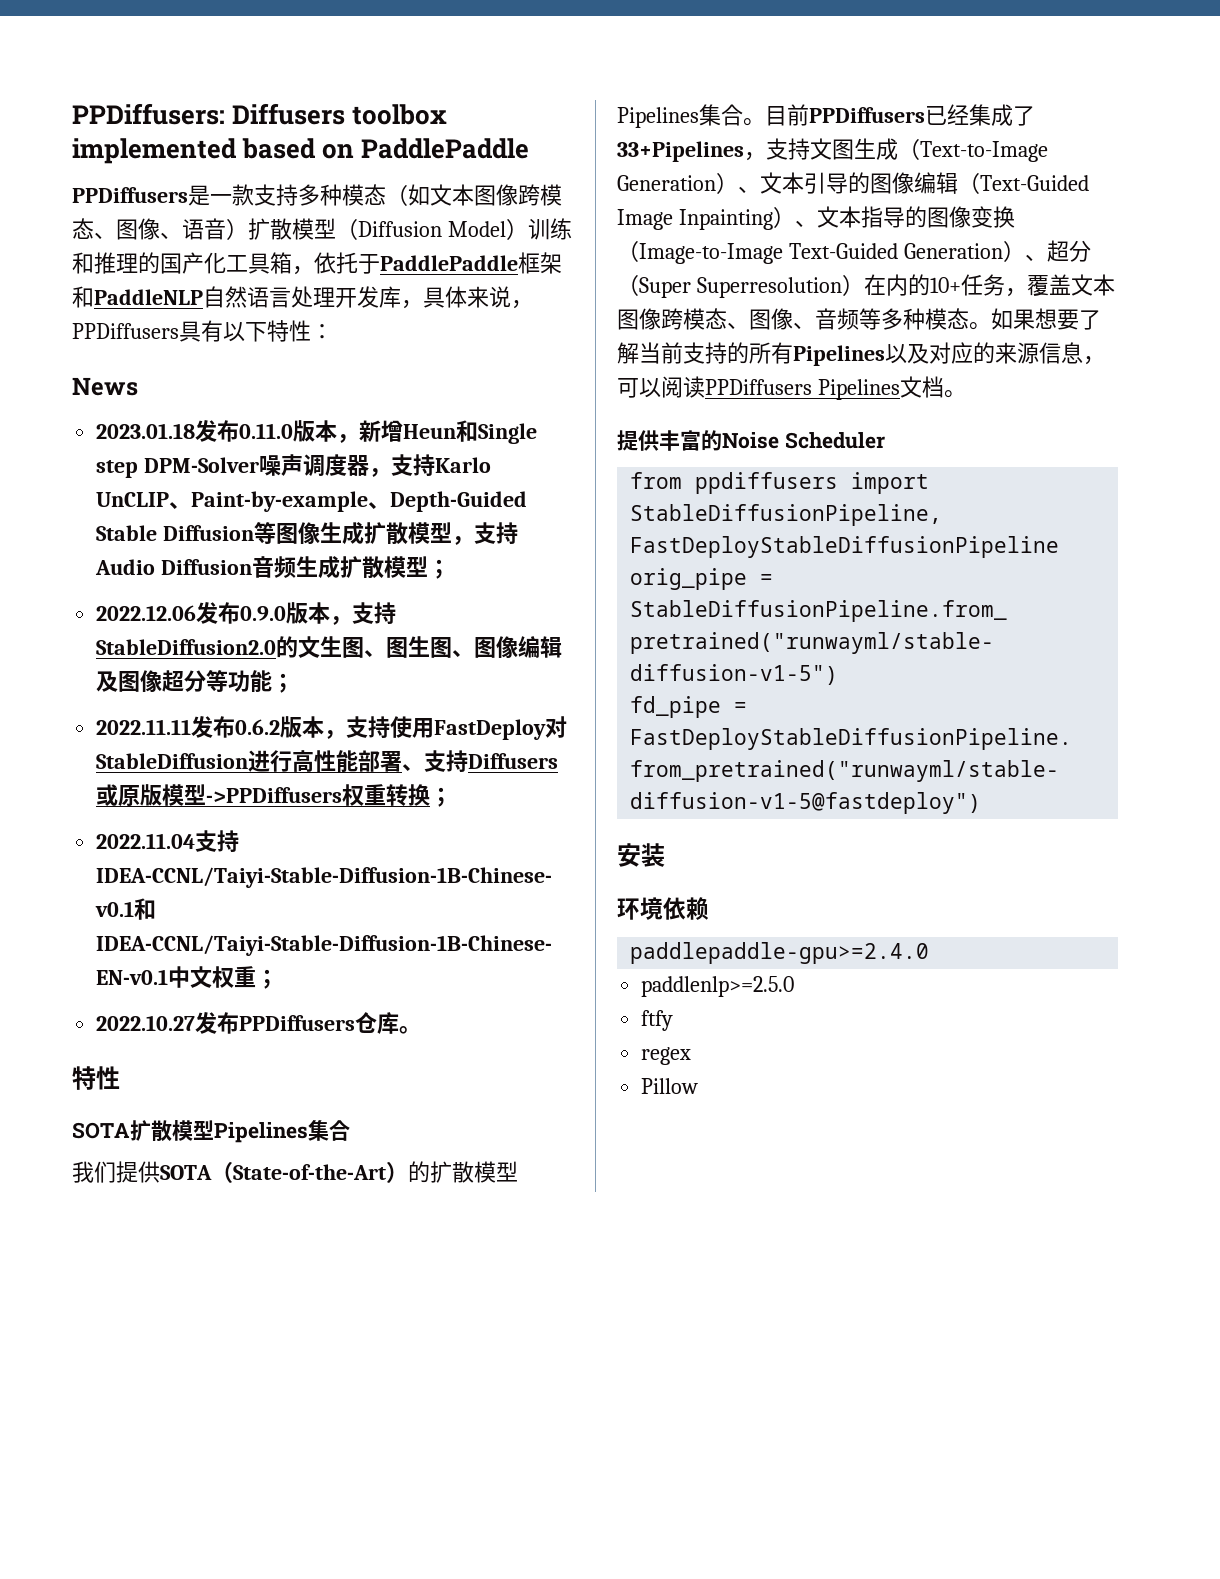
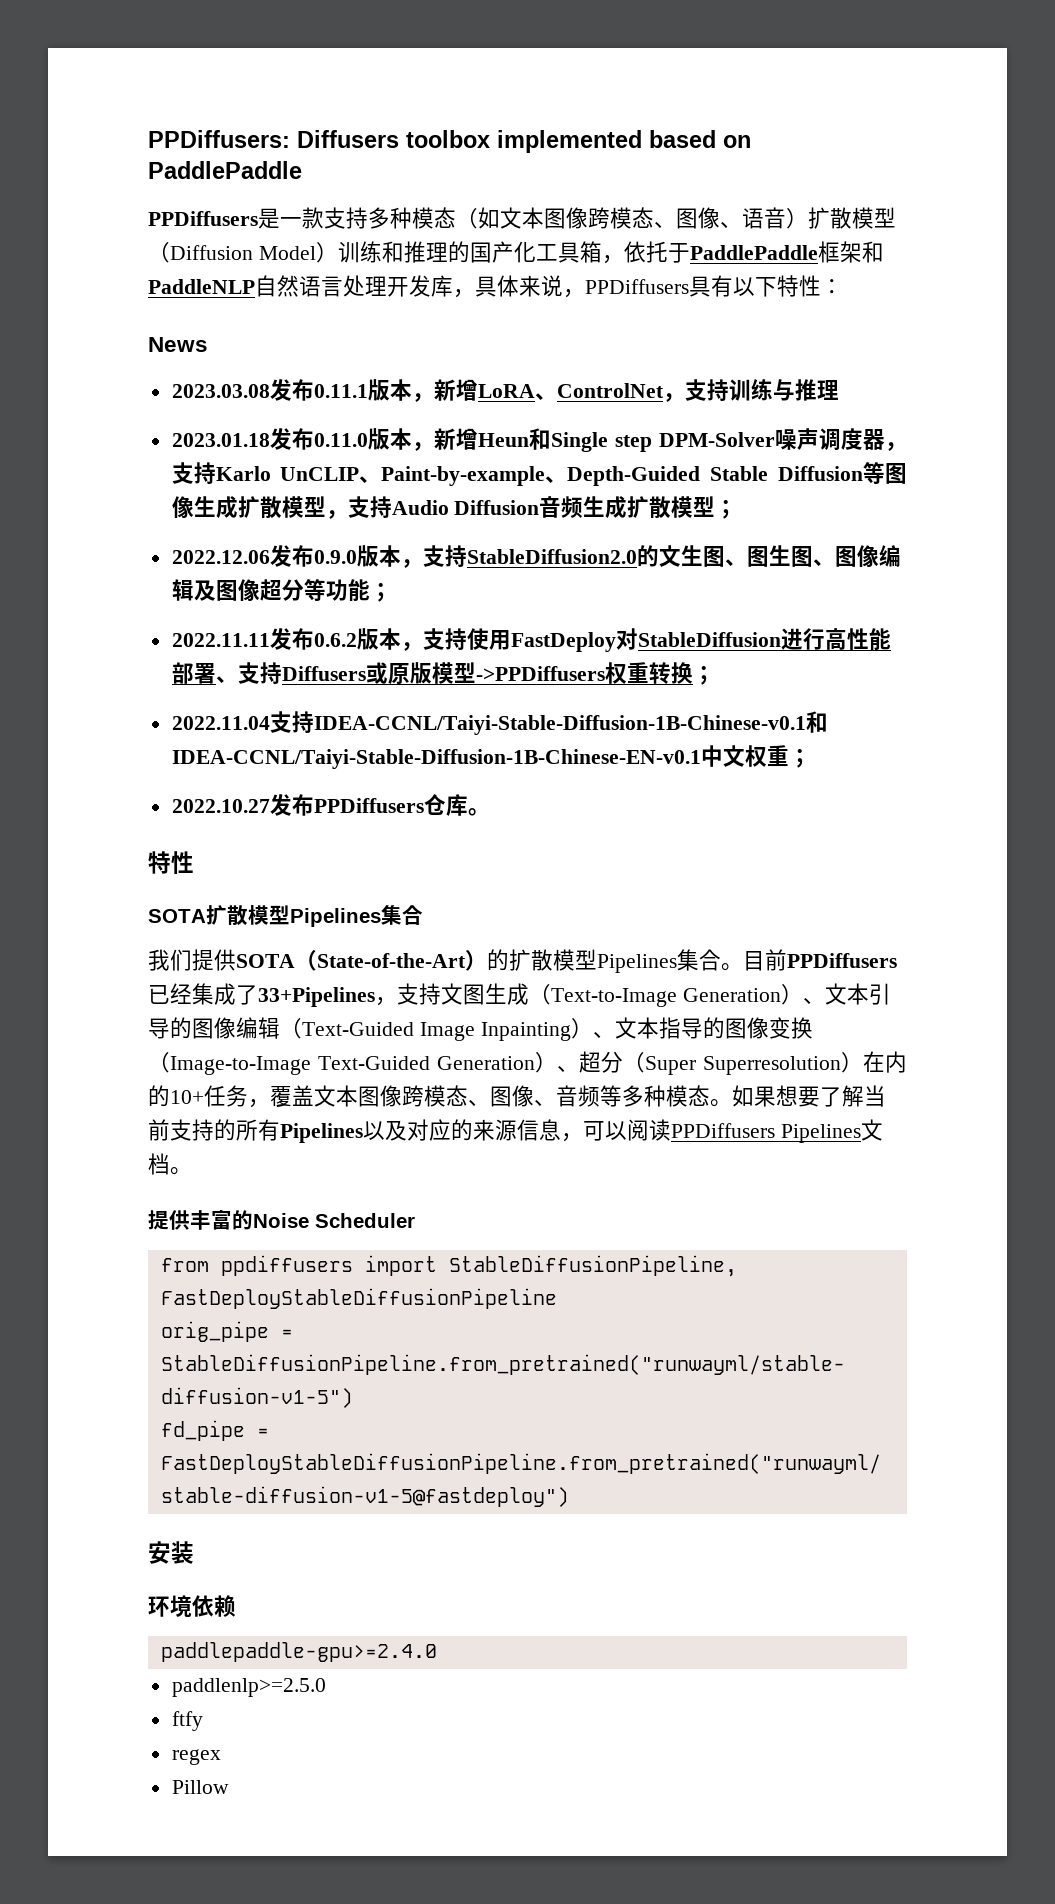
(138, 386) none -> [171,378,839,402] // 2023.03.08发布0.11.1版本，新增LoRA、ControlNet，支持训练与推理

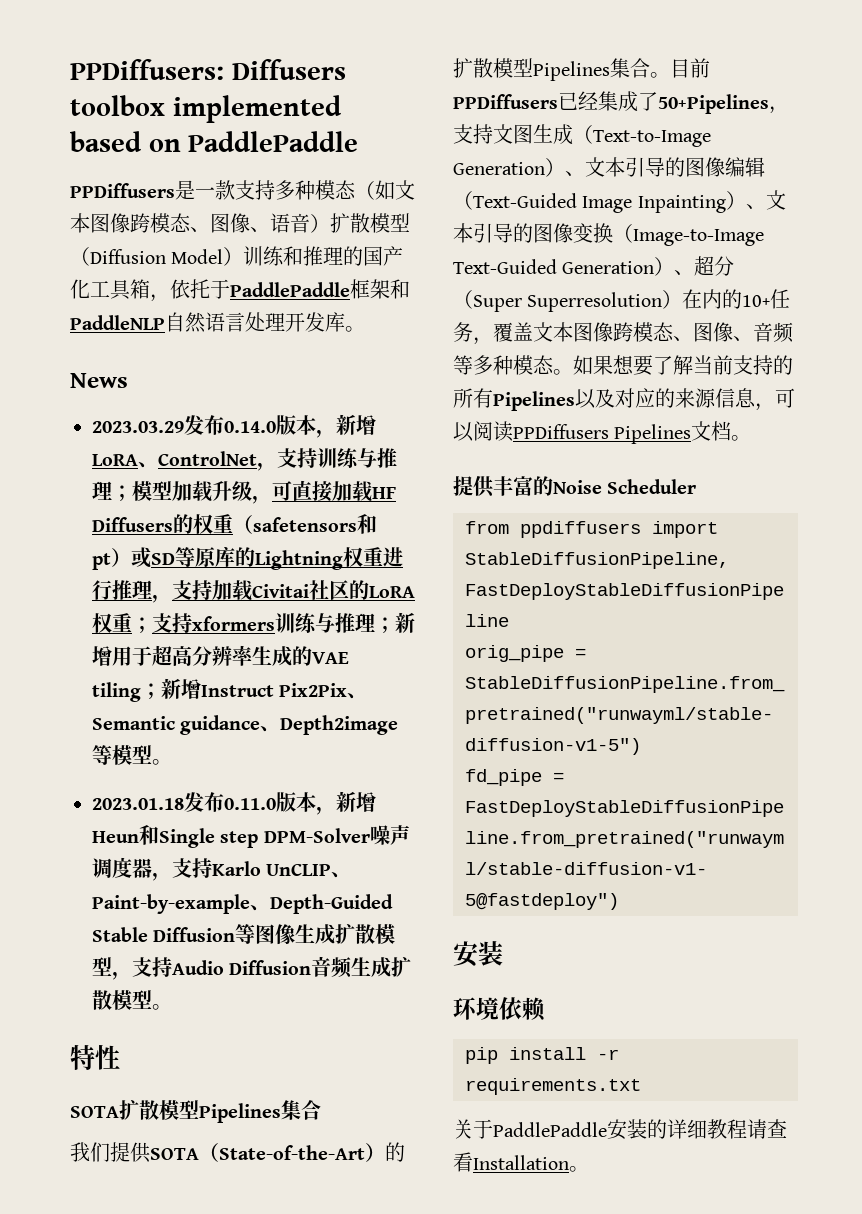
[453,275,843,298] [148,337,208,352] [171,379,368,401] ，具体来说，PPDiffusers具有以下特性： // News // 2023.03.08发布0.11.1 -> [345,326,365,332] [70,373,128,388] [92,415,276,435] 。 // News // 2023.03.29发布0.14.0
(839, 390) none -> [112,480,396,504] [92,514,377,534] [92,546,403,570] [92,580,415,603] [92,612,415,633] [92,645,349,666] [92,678,368,702] [92,715,399,735] [92,745,172,765] ；模型加载升级，可直接加载HF Diffusers的权重（safetensors和pt）或SD等原库的Lightning权重进行推理，支持加载Civitai社区的LoRA权重；支持xformers训练与推理；新增用于超高分辨率生成的VAE tiling；新增Instruct Pix2Pix、Semantic guidance、Depth2image等模型。
[715,499,738,519] [171,545,901,568] [171,579,392,602] [171,628,891,652] [171,662,715,685] [171,711,828,735] [171,745,811,769] [171,794,468,816] ； // 2022.12.06发布0.9.0版本，支持StableDiffusion2.0的文生图、图生图、图像编辑及图像超分等功能； // 2022.11.11发布0.6.2版本，支持使用FastDeploy对StableDiffusion进行高性能部署、支持Diffusers或原版模型->PPDiffusers权重转换； // 2022.11.04支持IDEA-CCNL/Taiyi-Stable-Diffusion-1B-Chinese-v0.1和IDEA-CCNL/Taiyi-Stable-Diffusion-1B-Chinese-EN-v0.1中文权重； // 2022.10.27发布PPDiffusers仓库 -> (152, 999) none
[258,987,375,1007] 33+Pipelines -> [658,94,769,114] 50+Pipelines
[658,1017,681,1039] 指 -> [473,223,493,243] 引
[160,1642,437,1662] [171,1678,326,1697] [171,1711,203,1731] [171,1749,221,1765] [171,1780,229,1794] paddlepaddle-gpu>=2.4.0 // paddlenlp>=2.5.0 // ftfy // regex // Pillow -> [465,1047,619,1064] [465,1078,641,1095] [453,1119,787,1140] [453,1152,589,1172] pip install -r requirements.txt // 关于PaddlePaddle安装的详细教程请查看Installation。

